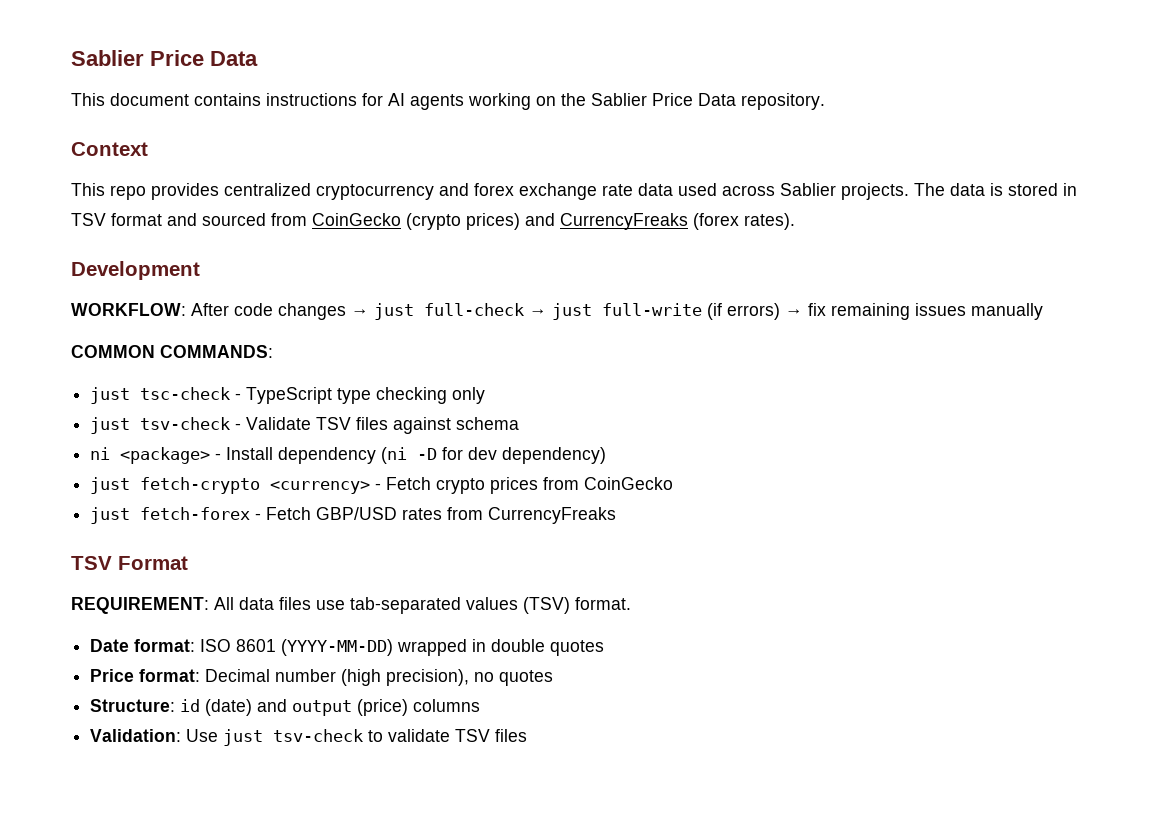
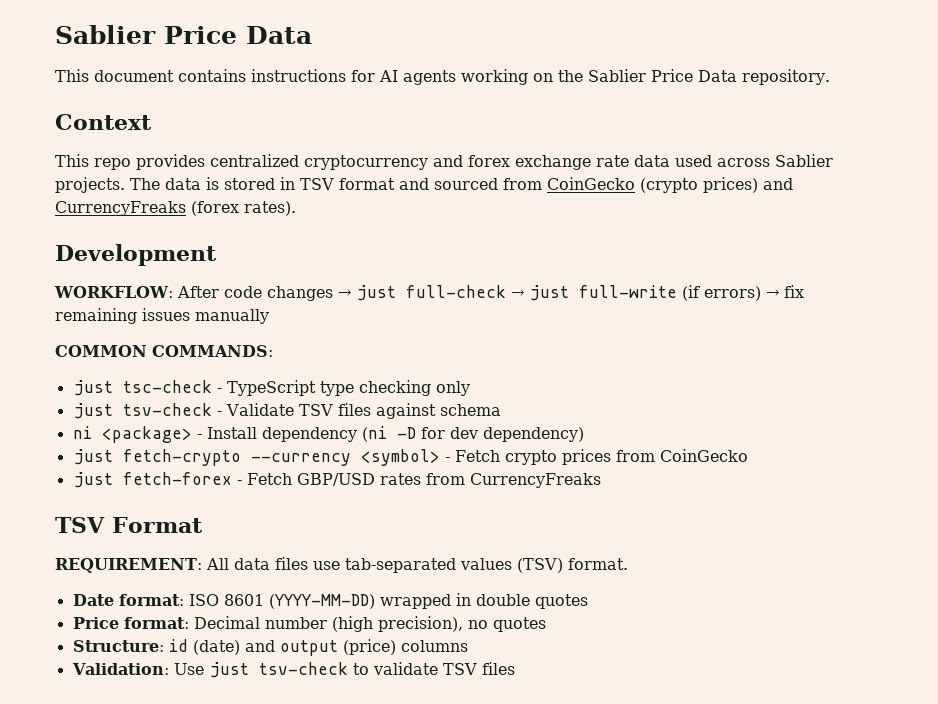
[270,481,371,494] <currency> -> [250,449,440,466] --currency <symbol>

